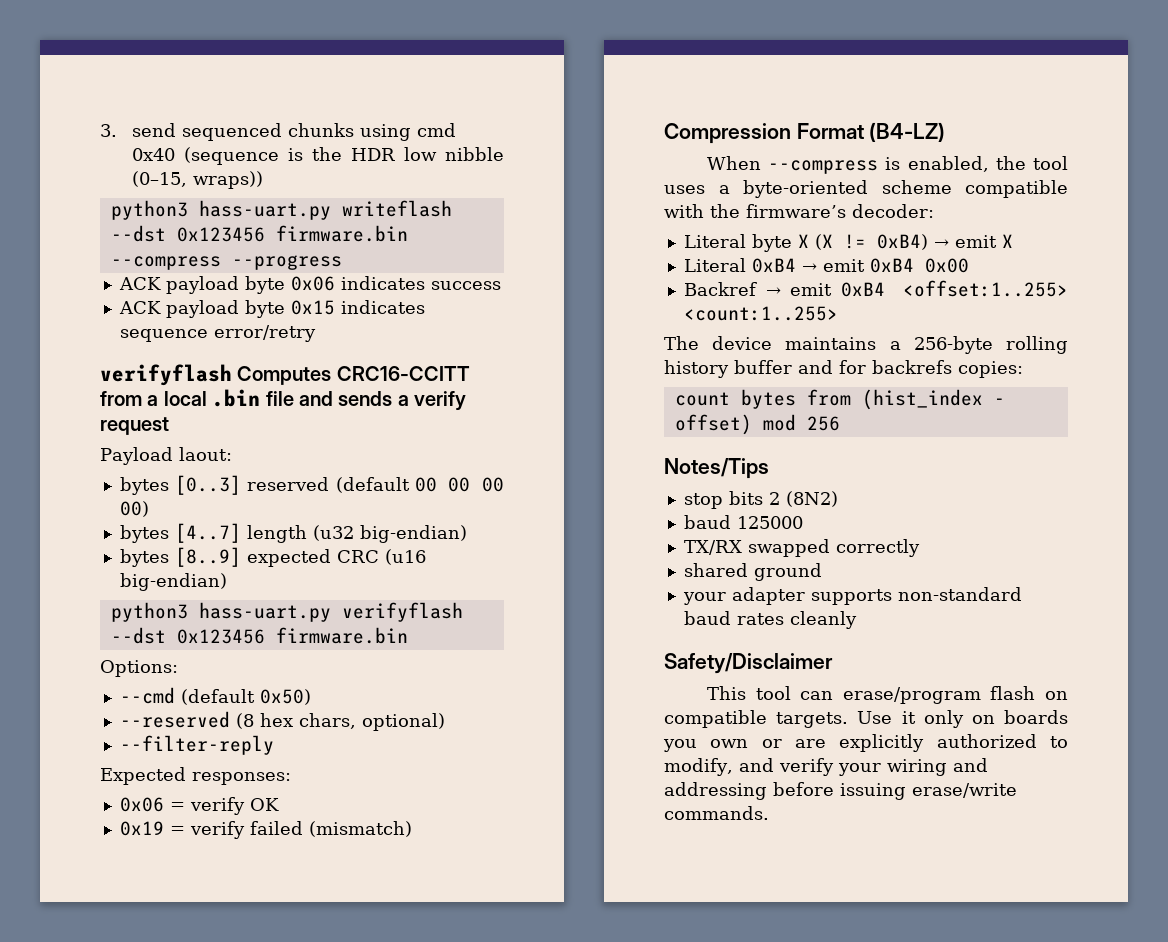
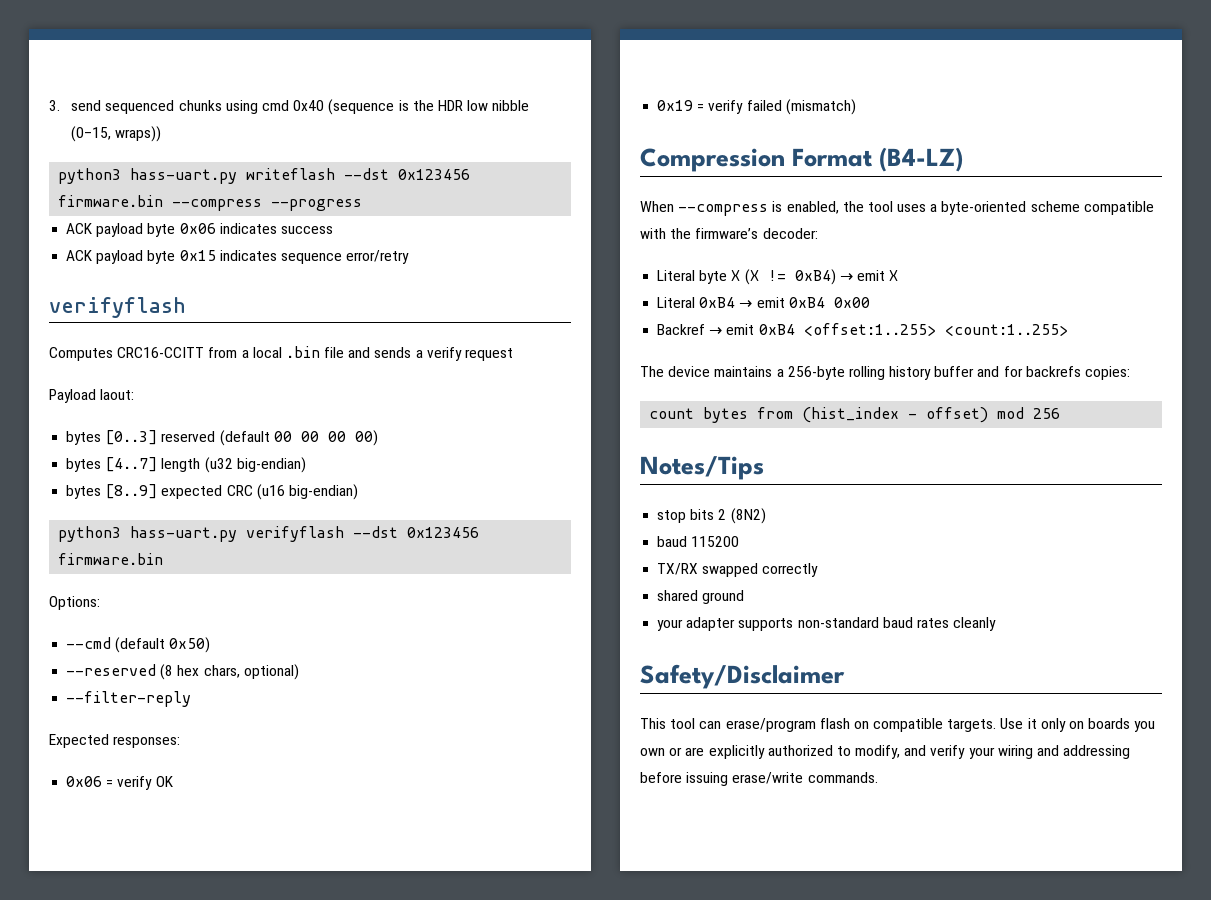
(232, 375) none -> (186, 307) //
[736,516,803,529] 125000 -> [691,536,740,547] 115200

